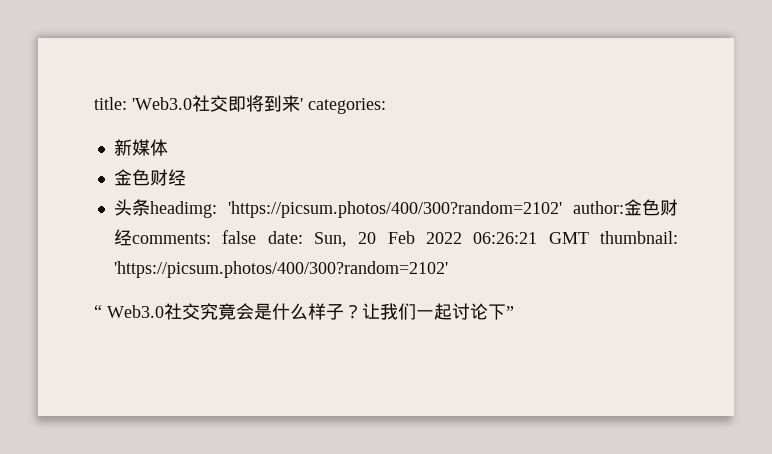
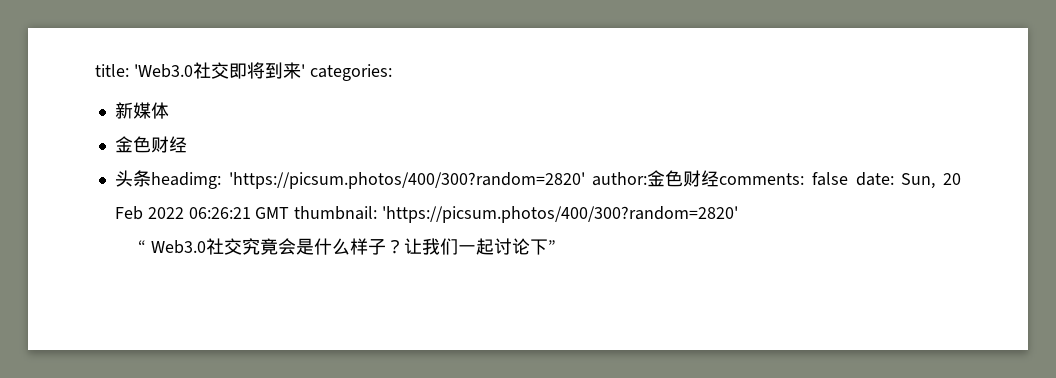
[227,201,562,218] 'https://picsum.photos/400/300?random=2102' -> [228,172,585,189] 'https://picsum.photos/400/300?random=2820'
[113,261,448,278] 'https://picsum.photos/400/300?random=2102' -> [382,206,739,223] 'https://picsum.photos/400/300?random=2820'

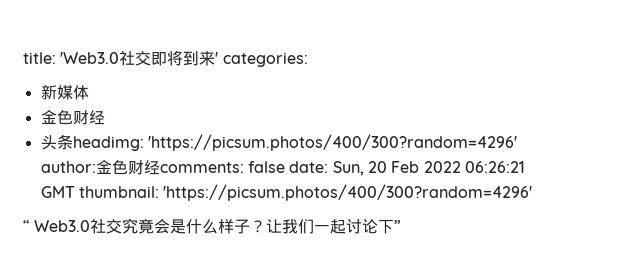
[228,172,585,189] 'https://picsum.photos/400/300?random=2820' -> [147,134,517,151] 'https://picsum.photos/400/300?random=4296'
[382,206,739,223] 'https://picsum.photos/400/300?random=2820' -> [163,184,533,201] 'https://picsum.photos/400/300?random=4296'

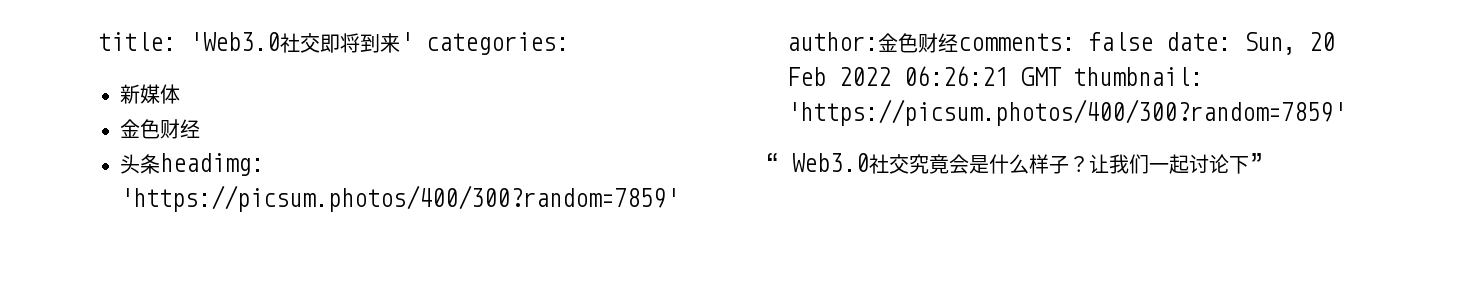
[147,134,517,151] 'https://picsum.photos/400/300?random=4296' -> [120,185,679,212] 'https://picsum.photos/400/300?random=7859'
[163,184,533,201] 'https://picsum.photos/400/300?random=4296' -> [787,99,1346,126] 'https://picsum.photos/400/300?random=7859'

